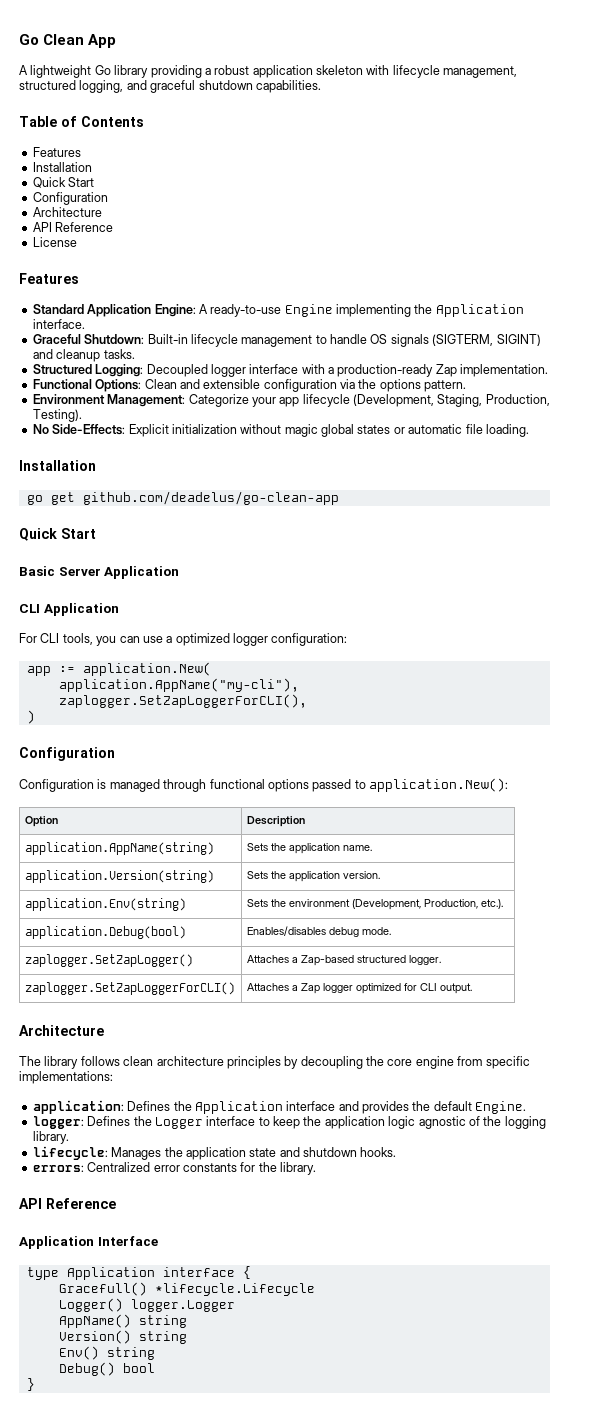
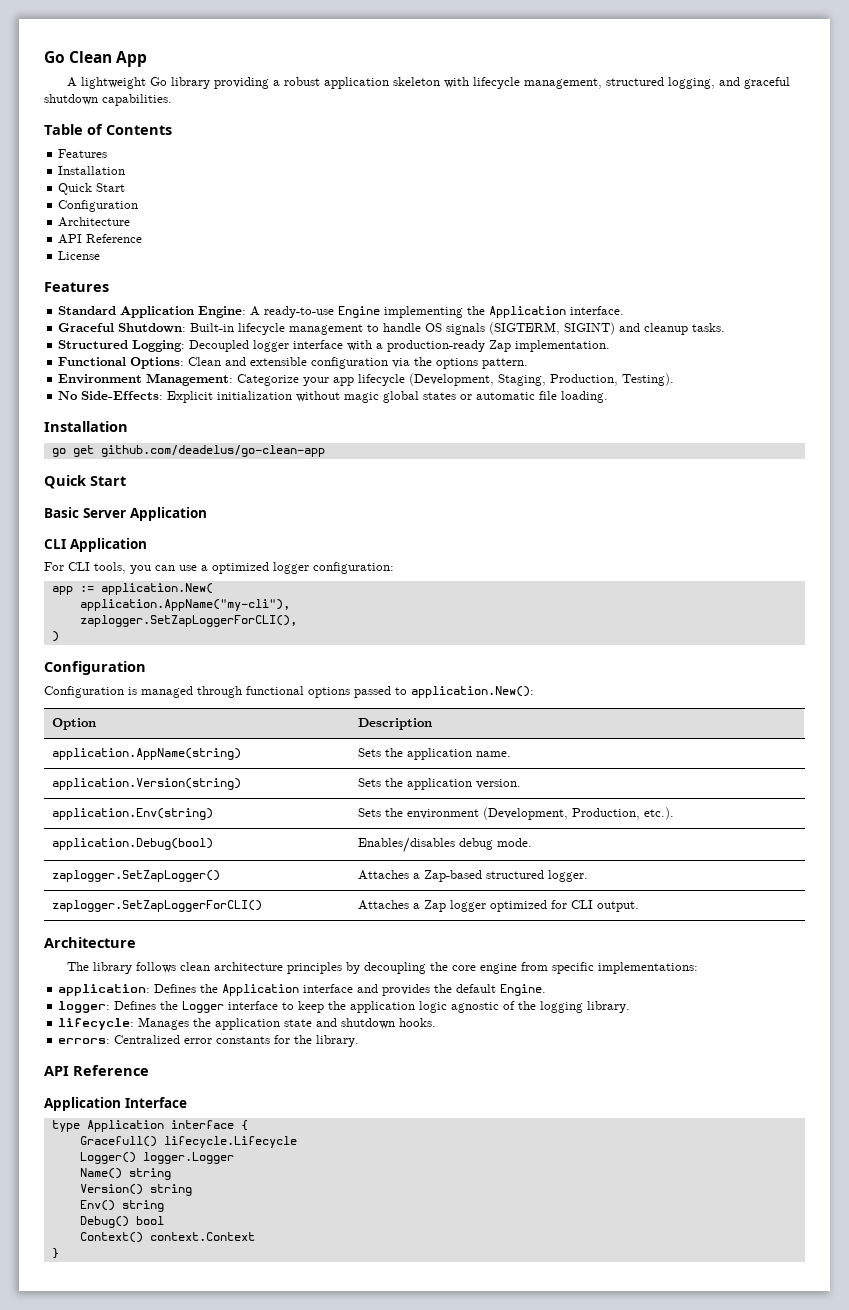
[154,1283,315,1296] *lifecycle.Lifecycle -> [163,1136,297,1148] lifecycle.Lifecycle
[58,1314,131,1328] AppName() -> [79,1168,122,1179] Name()
(155, 1368) none -> [79,1232,255,1243] // Context() context.Context

